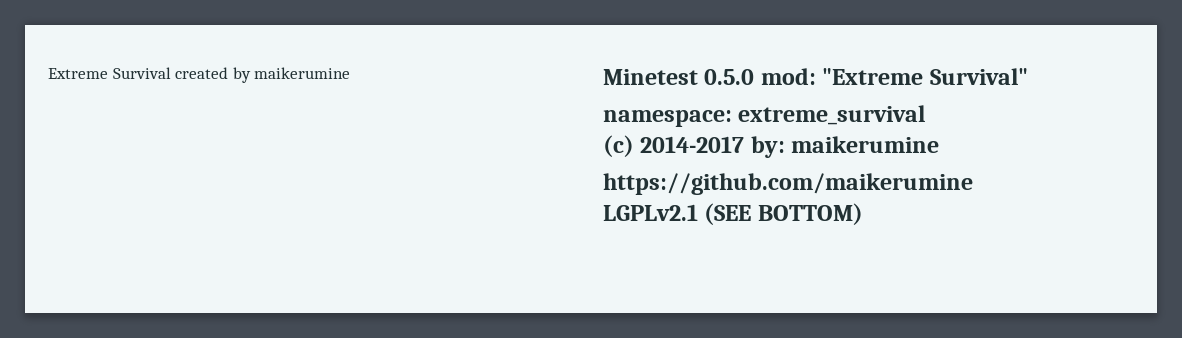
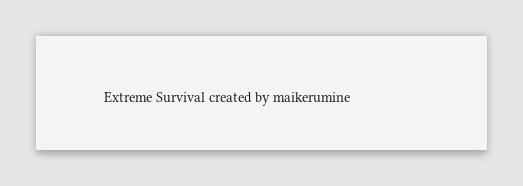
[603,68,1028,85] [603,105,926,127] [603,135,940,158] [603,173,973,195] [603,203,863,225] // Minetest 0.5.0 mod: "Extreme Survival" // namespace: extreme_survival // (c) 2014-2017 by: maikerumine // https://github.com/maikerumine // LGPLv2.1 (SEE BOTTOM) -> (350, 97) none

